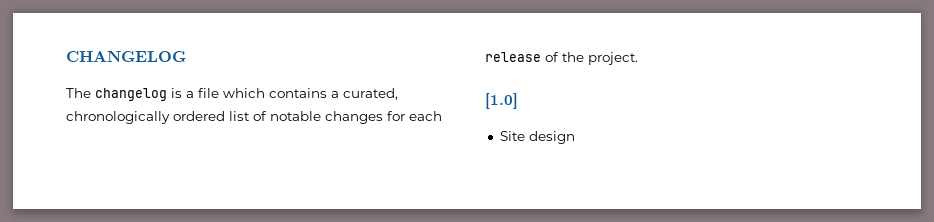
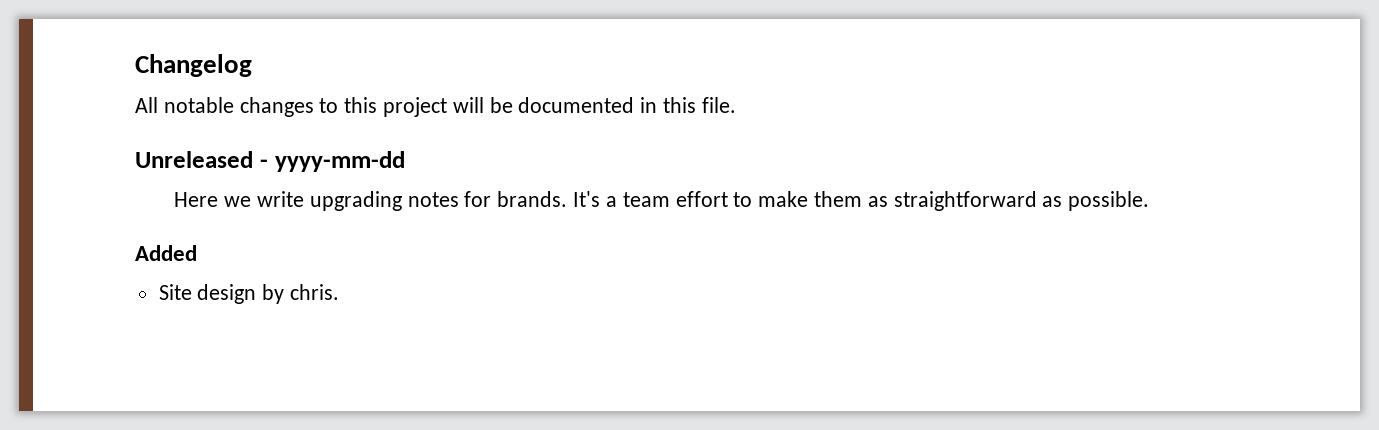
[66,51,186,62] [66,88,398,101] [66,111,442,124] [485,52,638,65] [485,93,518,109] CHANGELOG // The changelog is a file which contains a curated, chronologically ordered list of notable changes for each release of the project. // [1.0] -> [135,54,252,77] [135,97,736,117] [135,151,405,172] [174,191,1150,211] [135,245,197,261] Changelog // All notable changes to this project will be documented in this file. // Unreleased - yyyy-mm-dd // Here we write upgrading notes for brands. It's a team effort to make them as straightforward as possible. // Added
(575, 137) none -> [262,284,340,304] by chris.

